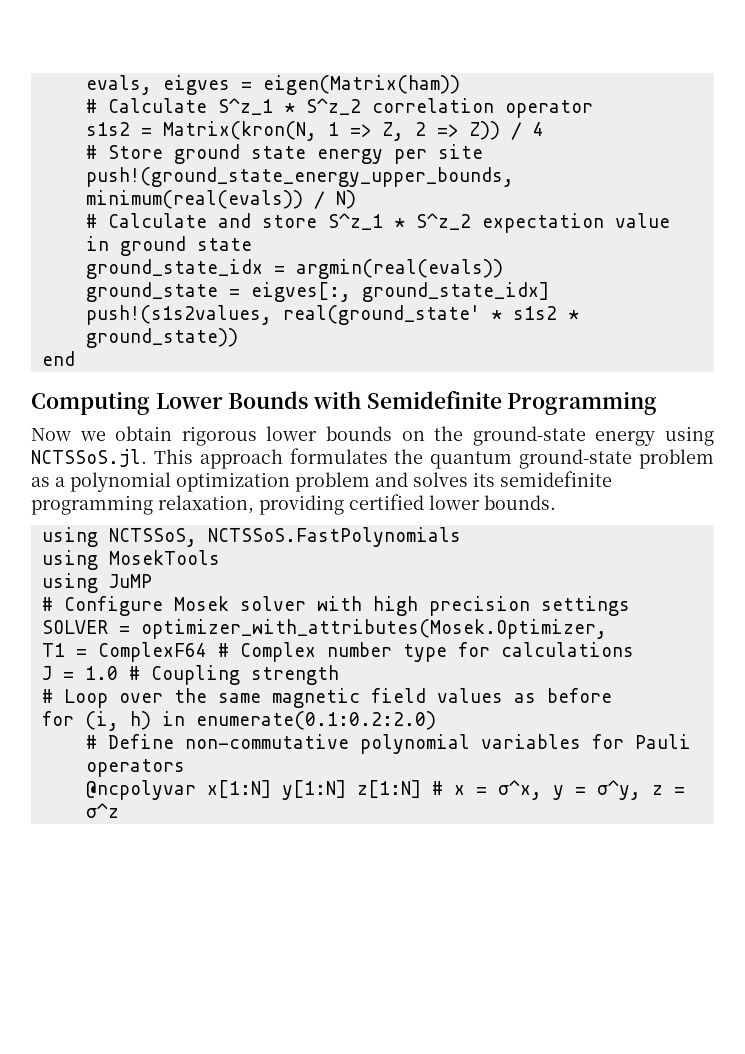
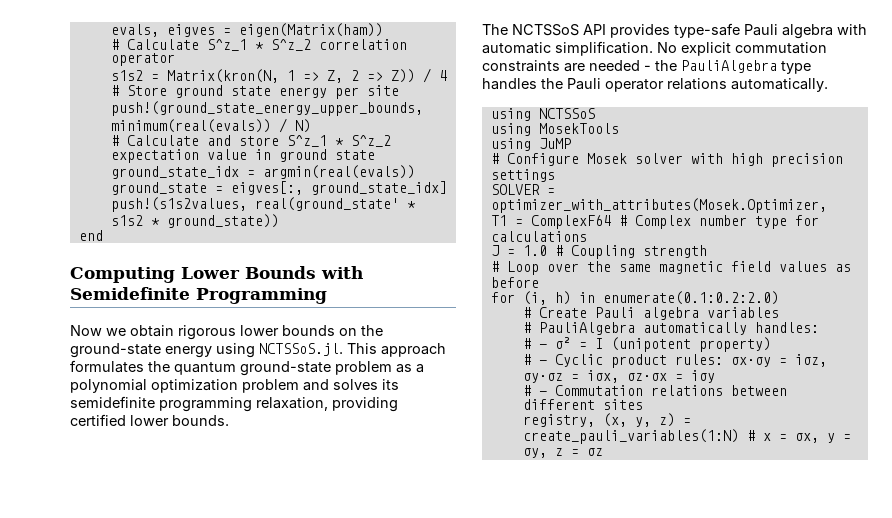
[41,527,461,547] // using NCTSSoS, NCTSSoS.FastPolynomials -> [482,23,867,39] [482,41,827,56] [482,60,811,74] [482,78,828,92] [490,108,595,121] // The NCTSSoS API provides type-safe Pauli algebra with automatic simplification. No explicit commutation constraints are needed - the PauliAlgebra type handles the Pauli operator relations automatically. // using NCTSSoS
[107,734,691,754] [85,759,185,777] [85,780,421,800] Define non-commutative polynomial variables for Pauli operators // @ncpolyvar x[1:N] y[1:N] z[1:N] -> [538,307,779,320] [522,322,819,335] [522,337,771,352] [522,354,827,368] [522,370,715,383] [522,385,787,396] [522,399,643,410] [522,413,691,427] [522,429,739,444] Create Pauli algebra variables // # PauliAlgebra automatically handles: // # - σ² = I (unipotent property) // # - Cyclic product rules: σx·σy = iσz, σy·σz = iσx, σz·σx = iσy // # - Commutation relations between different sites // registry, (x, y, z) = create_pauli_variables(1:N)
[497,780,542,800] σ^x, -> [794,433,819,443] σx,
[596,780,641,800] σ^y, -> [522,448,547,458] σy,
[85,803,119,818] σ^z -> [586,448,603,456] σz

